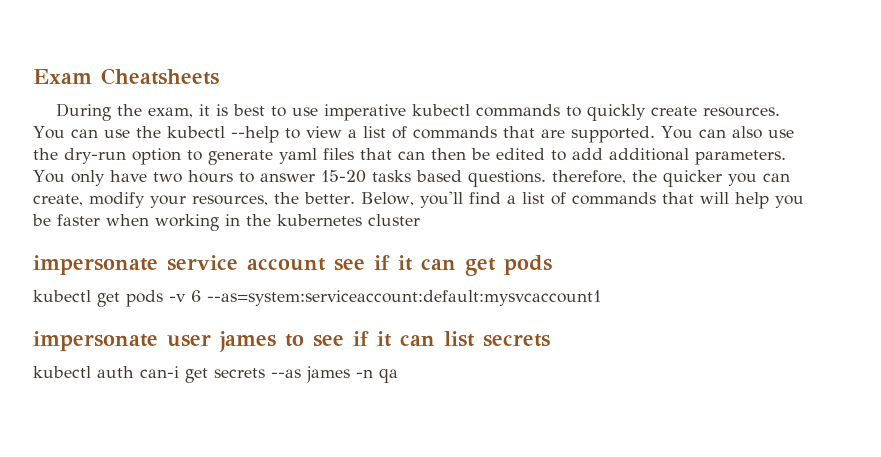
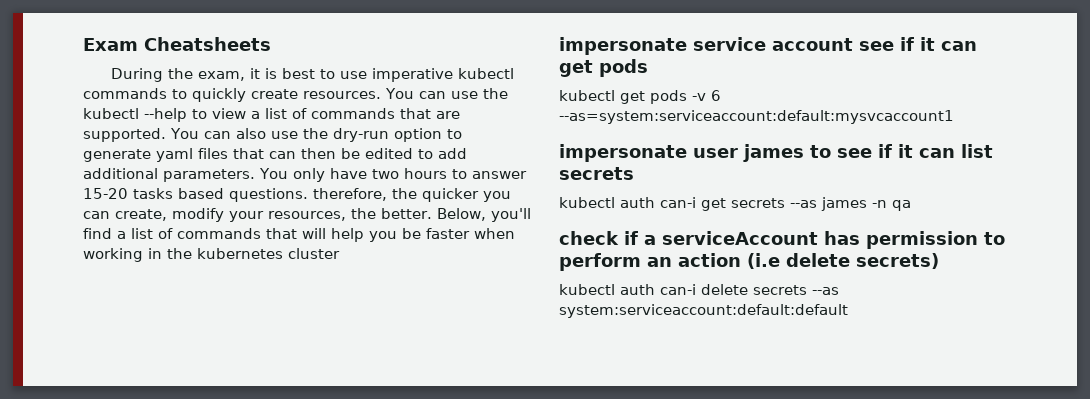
(398, 375) none -> [559,231,1005,249] [559,253,939,271] [559,284,839,295] [559,304,848,318] // check if a serviceAccount has permission to perform an action (i.e delete secrets) // kubectl auth can-i delete secrets --as system:serviceaccount:default:default

